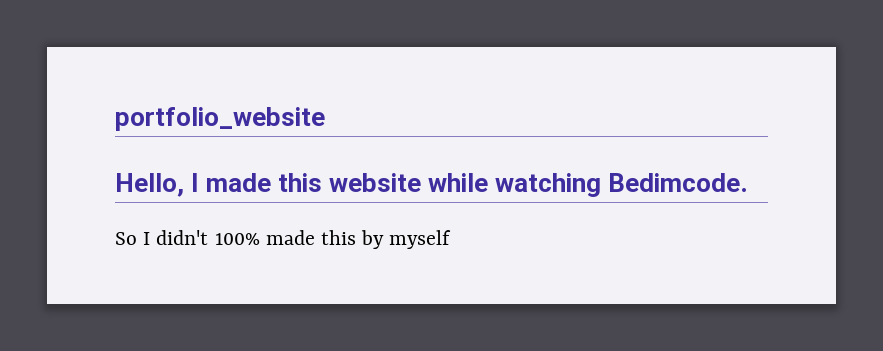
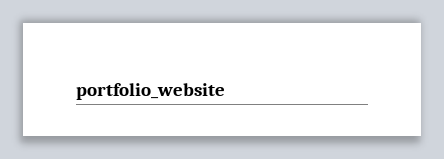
[115,173,749,197] [115,230,452,249] // Hello, I made this website while watching Bedimcode. // So I didn't 100% made this by myself -> (225, 91) none

